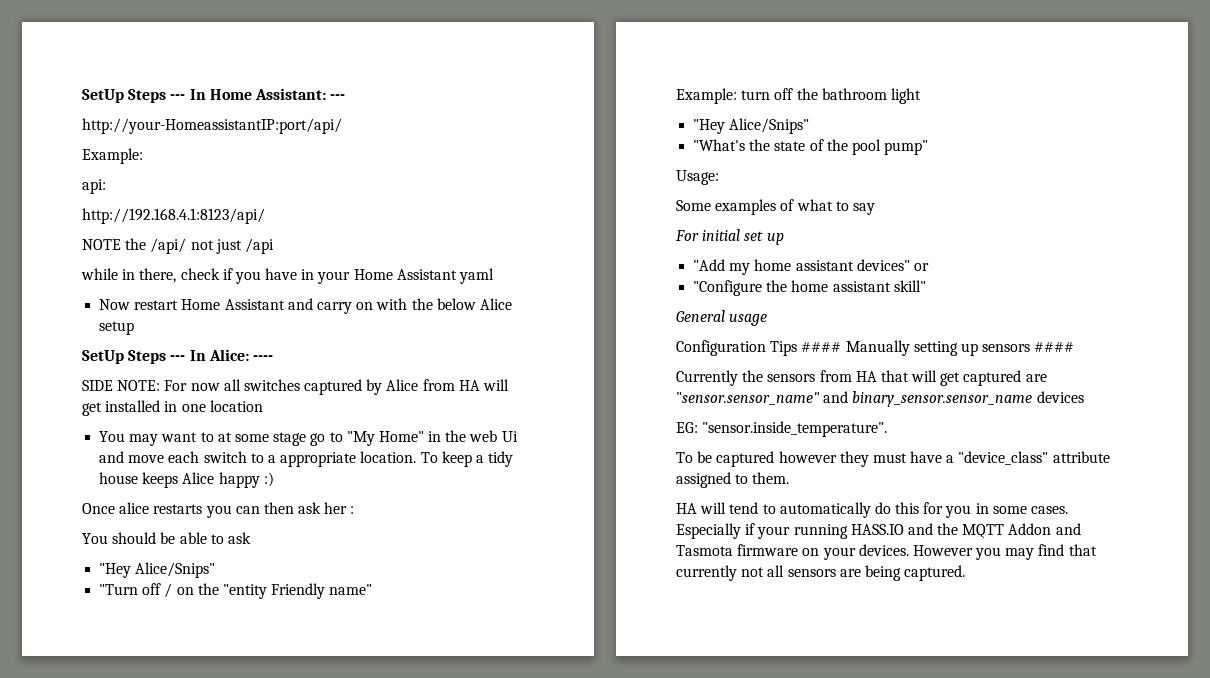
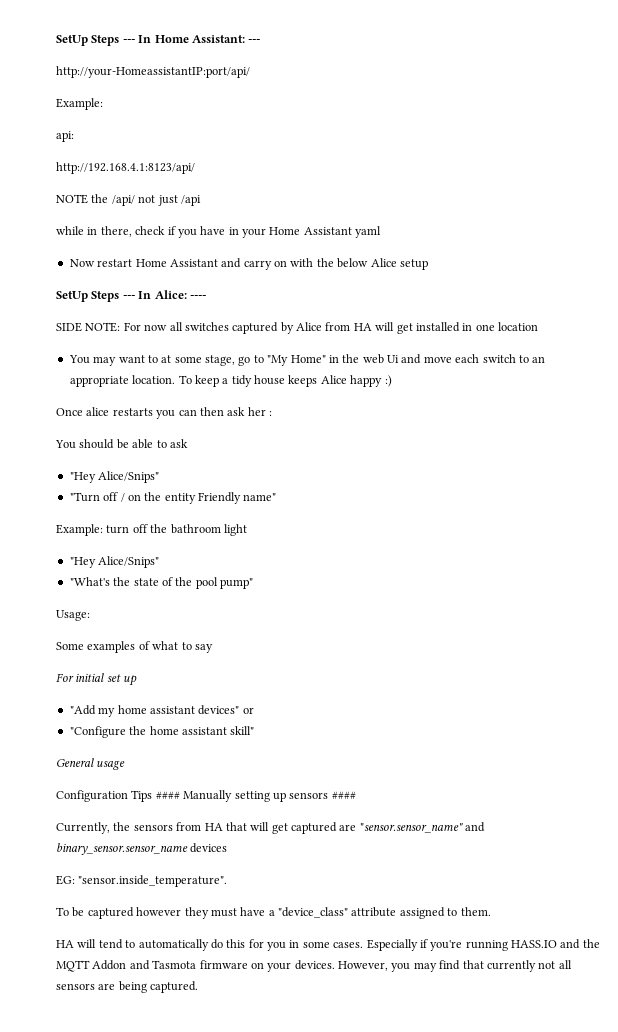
[273,432,307,446] stage -> [205,355,235,366] stage,
[267,455,276,463] a -> [532,356,546,363] an
[222,584,267,599] "entity -> [164,493,196,504] entity
[676,370,738,386] Currently -> [56,822,110,834] Currently,
[757,526,791,539] your -> [430,940,463,951] you're
[912,545,973,556] However -> [338,961,388,971] However,

